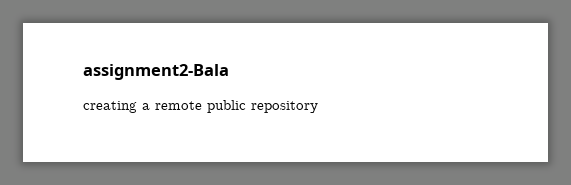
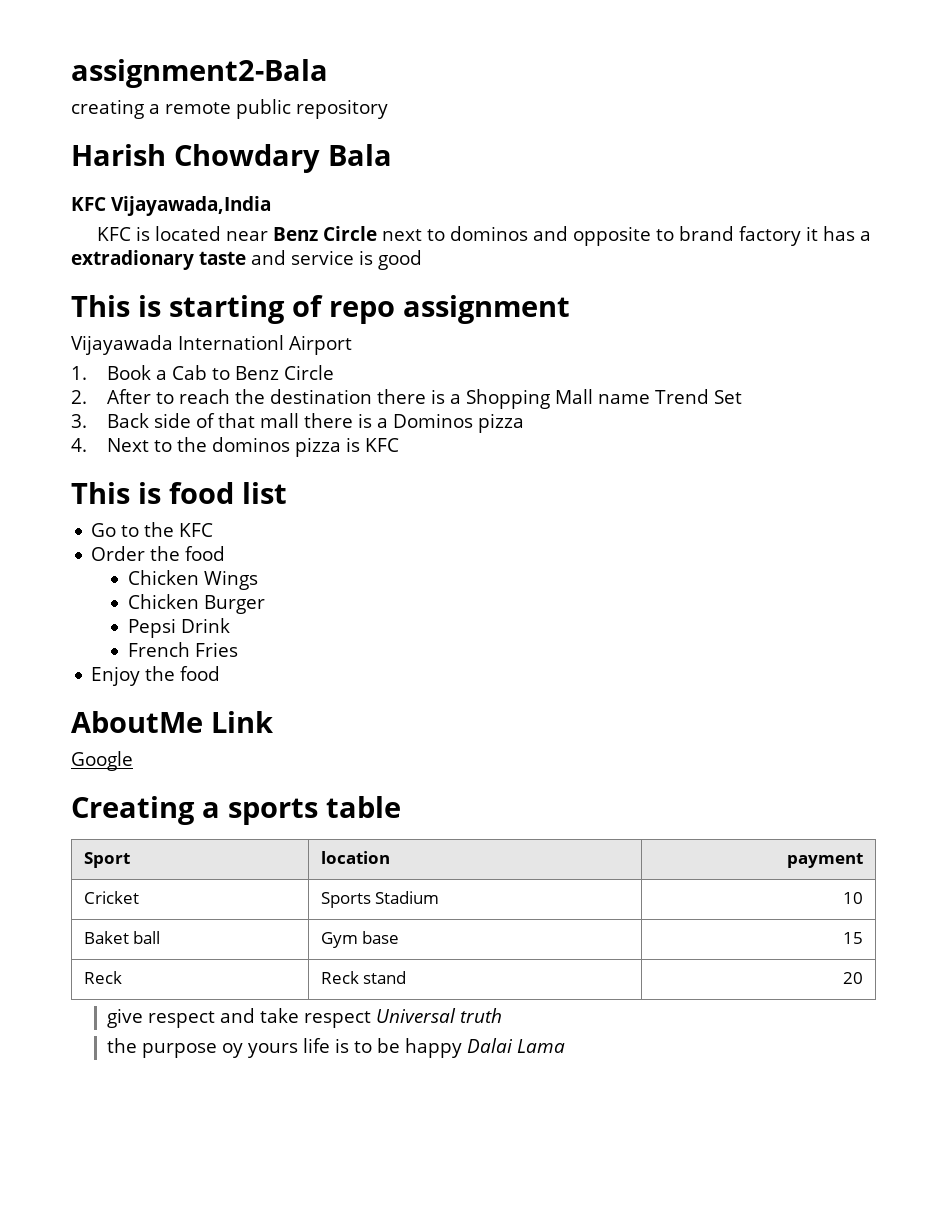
(318, 107) none -> [71,144,392,173] [71,196,271,216] [97,226,872,246] [71,250,422,270] [71,295,570,324] [71,335,352,355] [71,365,335,380] [71,389,743,409] [71,413,525,433] [71,437,400,457] [71,482,287,504] [91,522,214,537] [91,546,226,561] [127,570,258,590] [127,594,265,614] [127,618,230,638] [127,642,238,657] [91,666,221,686] [71,711,273,733] [71,751,133,771] [71,796,401,825] [84,852,131,868] [321,851,391,864] [786,853,863,868] [84,891,140,904] [321,891,440,908] [842,892,863,904] [84,931,161,944] [321,931,400,948] [842,932,863,944] [84,971,123,984] [321,971,407,984] [842,972,863,984] [107,1008,503,1028] [107,1038,566,1058] // Harish Chowdary Bala // KFC Vijayawada,India // KFC is located near Benz Circle next to dominos and opposite to brand factory it has a extradionary taste and service is good // This is starting of repo assignment // Vijayawada Internationl Airport // 1. Book a Cab to Benz Circle // 2. After to reach the destination there is a Shopping Mall name Trend Set // 3. Back side of that mall there is a Dominos pizza // 4. Next to the dominos pizza is KFC // This is food list // Go to the KFC // Order the food // Chicken Wings // Chicken Burger // Pepsi Drink // French Fries // Enjoy the food // AboutMe Link // Google // Creating a sports table // Sport | location | payment // Cricket | Sports Stadium | 10 // Baket ball | Gym base | 15 // Reck | Reck stand | 20 // give respect and take respect Universal truth // the purpose oy yours life is to be happy Dalai Lama

